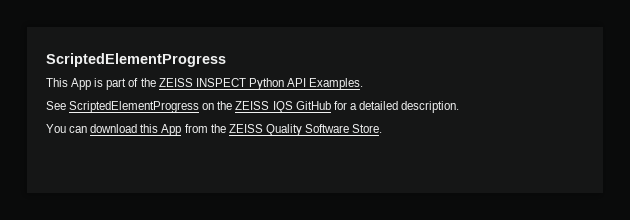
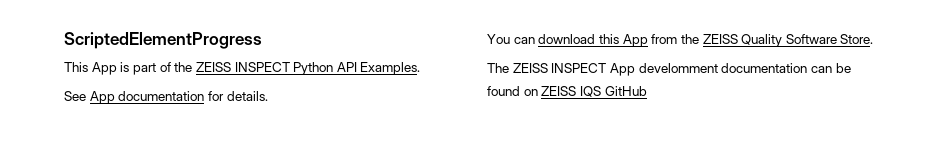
[69,101,460,113] ScriptedElementProgress on the ZEISS IQS GitHub for a detailed description. -> [89,91,268,104] App documentation for details.
(383, 128) none -> [487,63,851,76] [487,86,647,97] // The ZEISS INSPECT App develomment documentation can be found on ZEISS IQS GitHub

